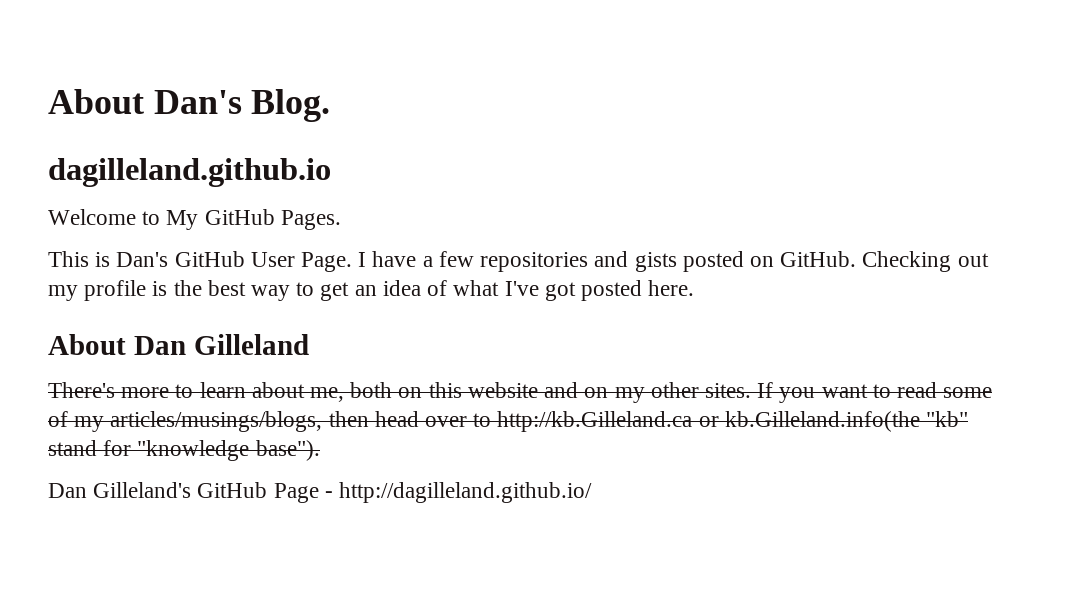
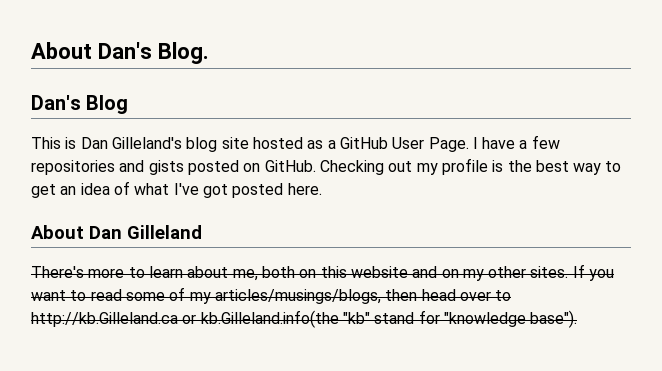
[48,158,331,187] [48,209,341,230] [48,251,169,267] dagilleland.github.io // Welcome to My GitHub Pages. // This is Dan's -> [31,95,129,114] [31,137,336,152] Dan's Blog // This is Dan Gilleland's blog site hosted as a
[48,482,593,503] // Dan Gilleland's GitHub Page - http://dagilleland.github.io/ -> (578, 319) none

